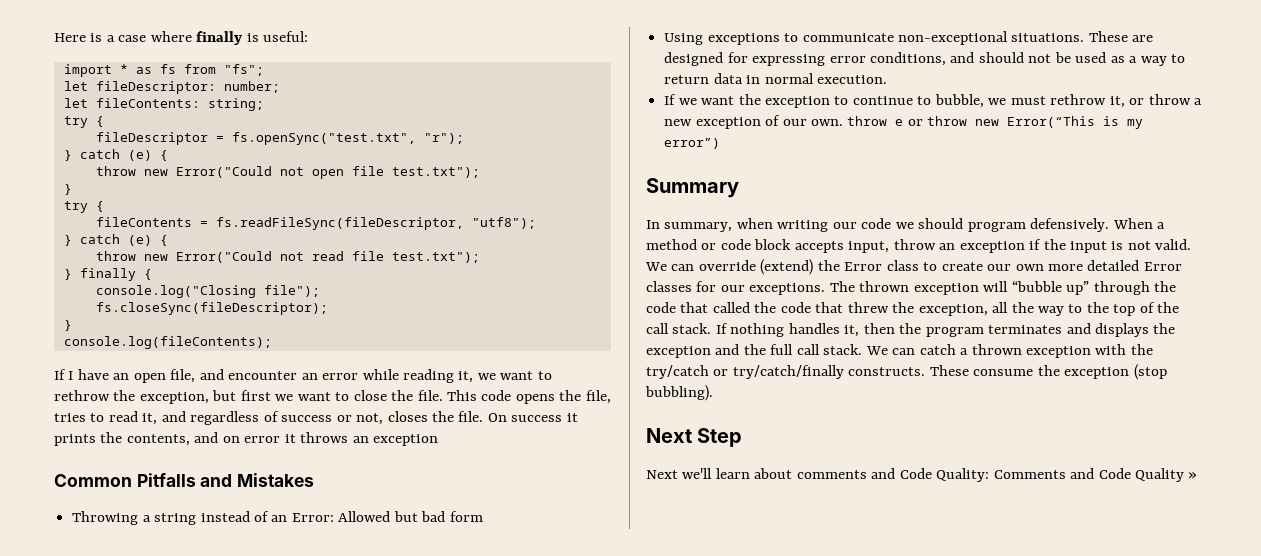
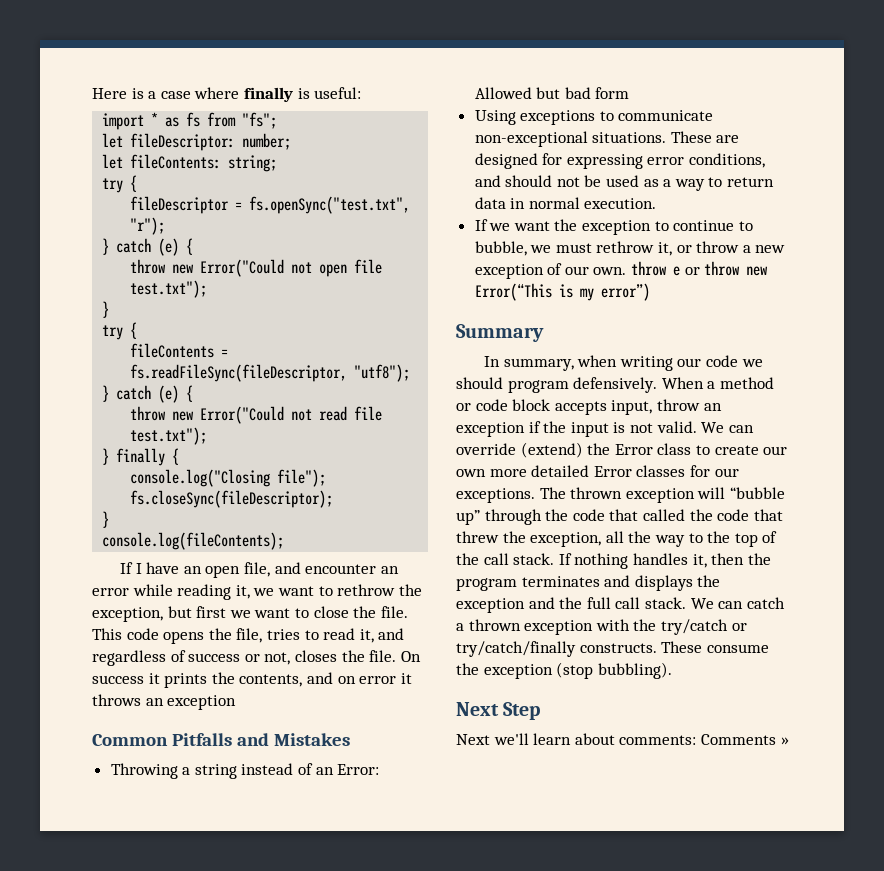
[796,468,1185,482] comments and Code Quality: Comments and Code Quality -> [619,734,776,745] comments: Comments

